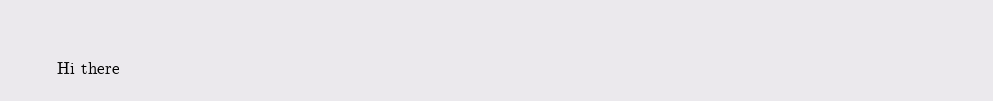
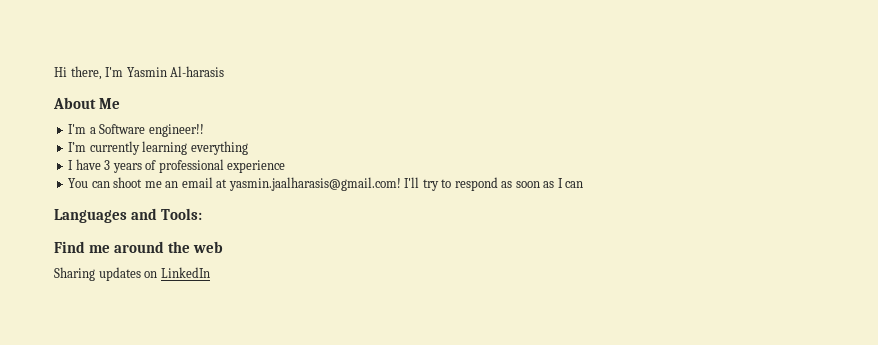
[81,62,120,74] there -> [70,66,225,80] [53,97,121,109] [68,124,204,137] [68,141,248,155] [68,159,286,173] [68,177,584,191] [54,208,203,223] [54,241,224,253] [54,267,210,281] there, I'm Yasmin Al-harasis // About Me // I'm a Software engineer!! // I’m currently learning everything // I have 3 years of professional experience // You can shoot me an email at yasmin.jaalharasis@gmail.com! I'll try to respond as soon as I can // Languages and Tools: // Find me around the web // Sharing updates on LinkedIn

